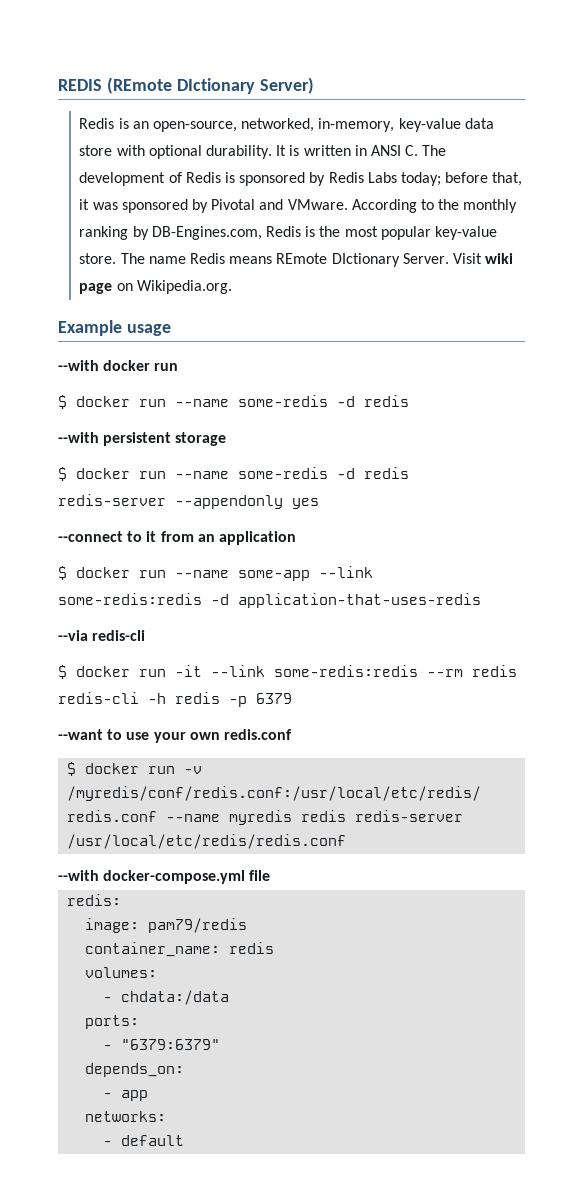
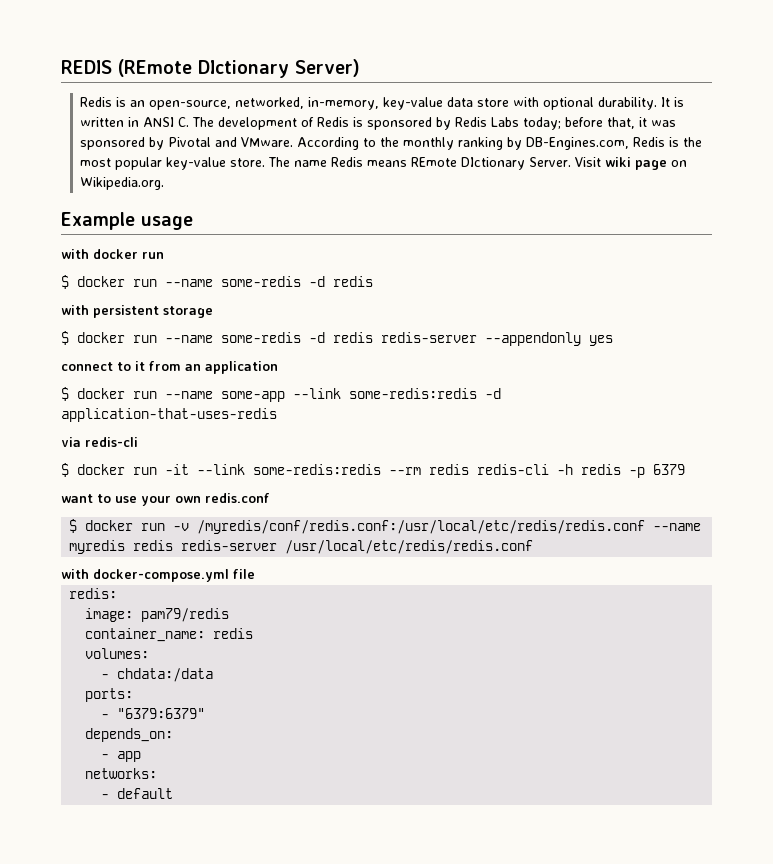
[58,360,99,371] --with -> [61,249,89,259] with
[58,432,99,443] --with -> [61,305,89,315] with
[58,531,123,542] --connect -> [61,362,113,371] connect
[58,630,88,641] --via -> [61,437,81,447] via
[58,729,103,740] --want -> [61,494,93,503] want
[58,870,99,881] --with -> [61,569,89,579] with

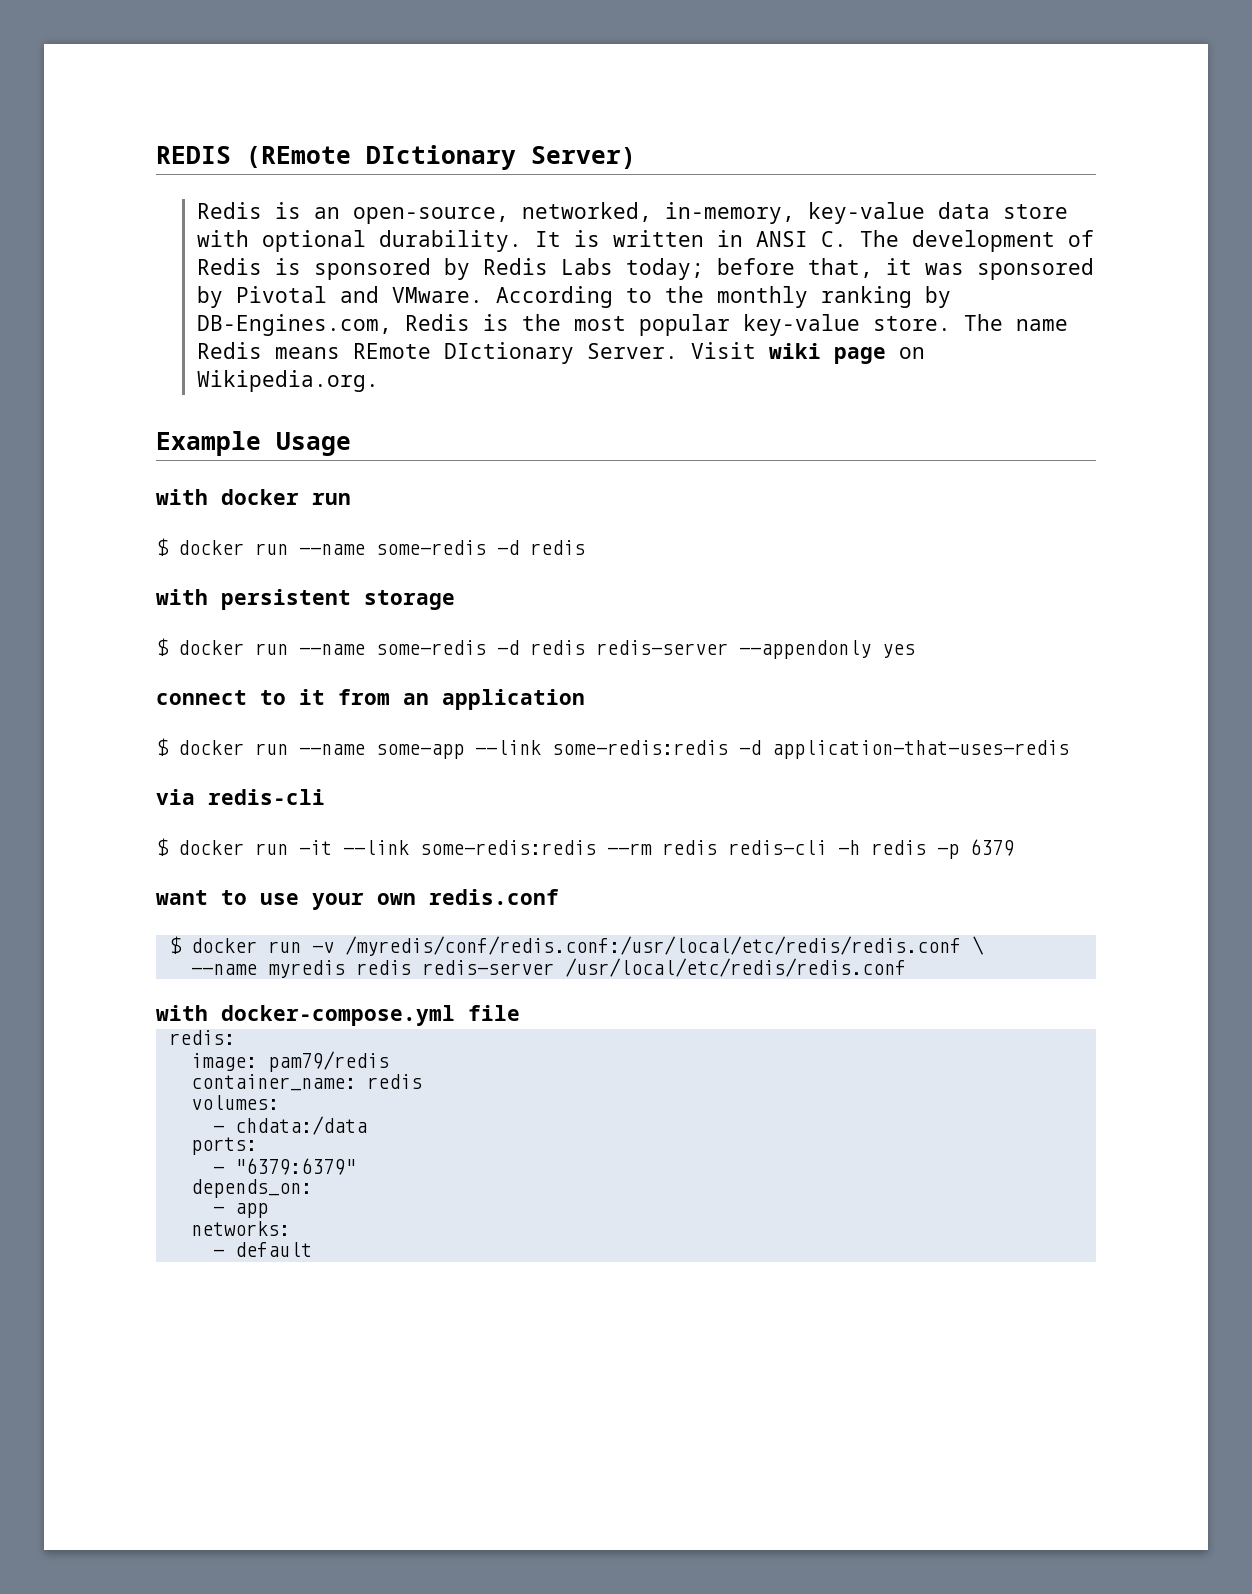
[141,216,193,230] usage -> [276,432,351,456] Usage
(646, 527) none -> [971,936,984,955] \ //

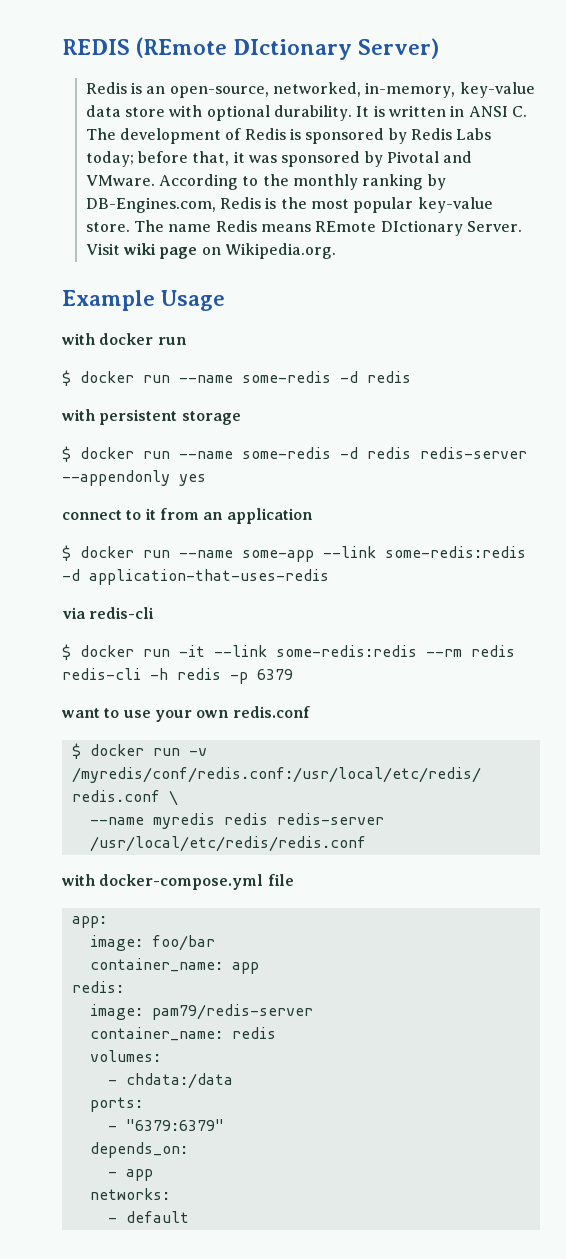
(520, 1013) none -> [71,916,107,928] [89,935,215,951] [89,958,259,974] // app: // image: foo/bar // container_name: app
[267,1051,389,1072] pam79/redis -> [151,1004,313,1020] pam79/redis-server

